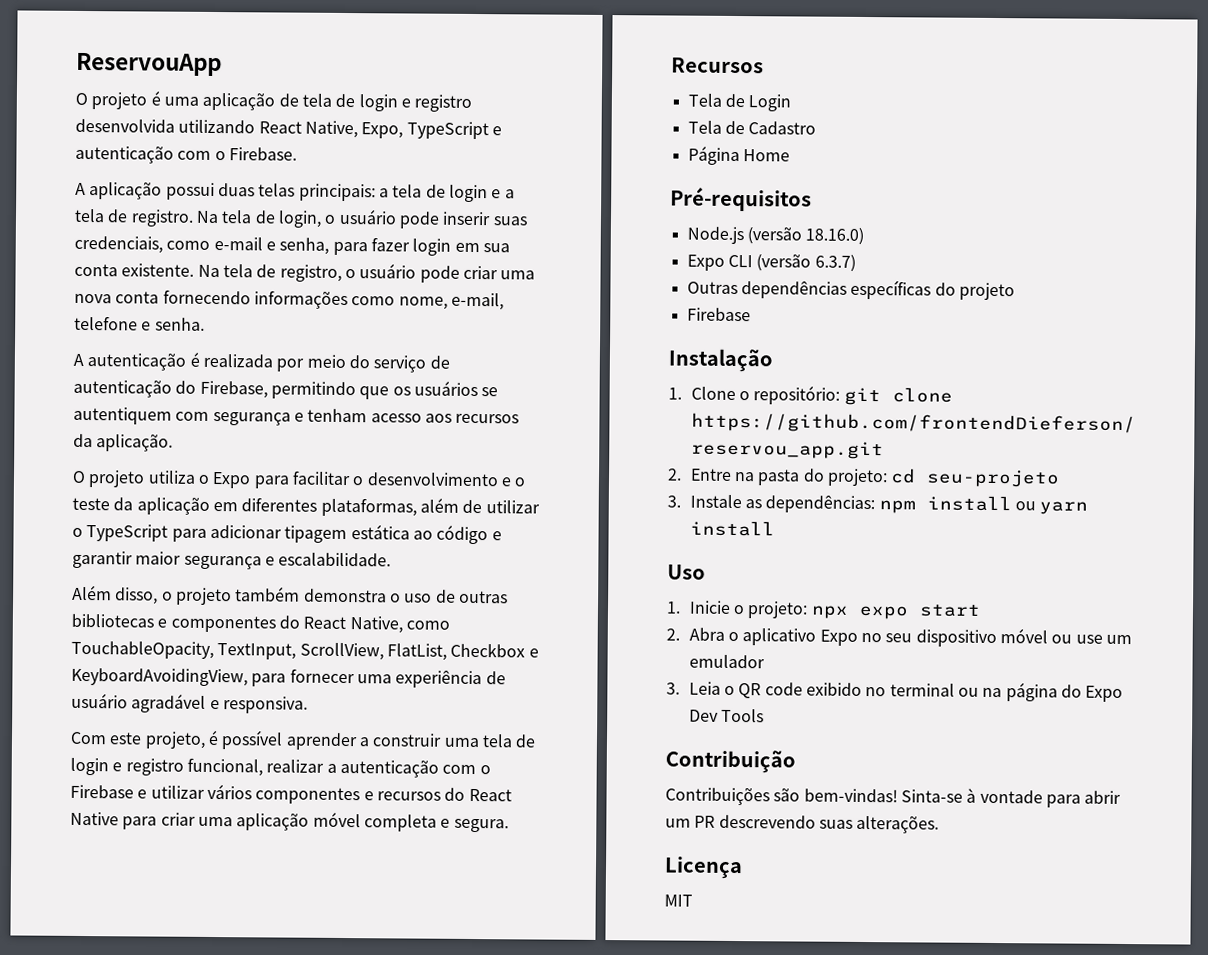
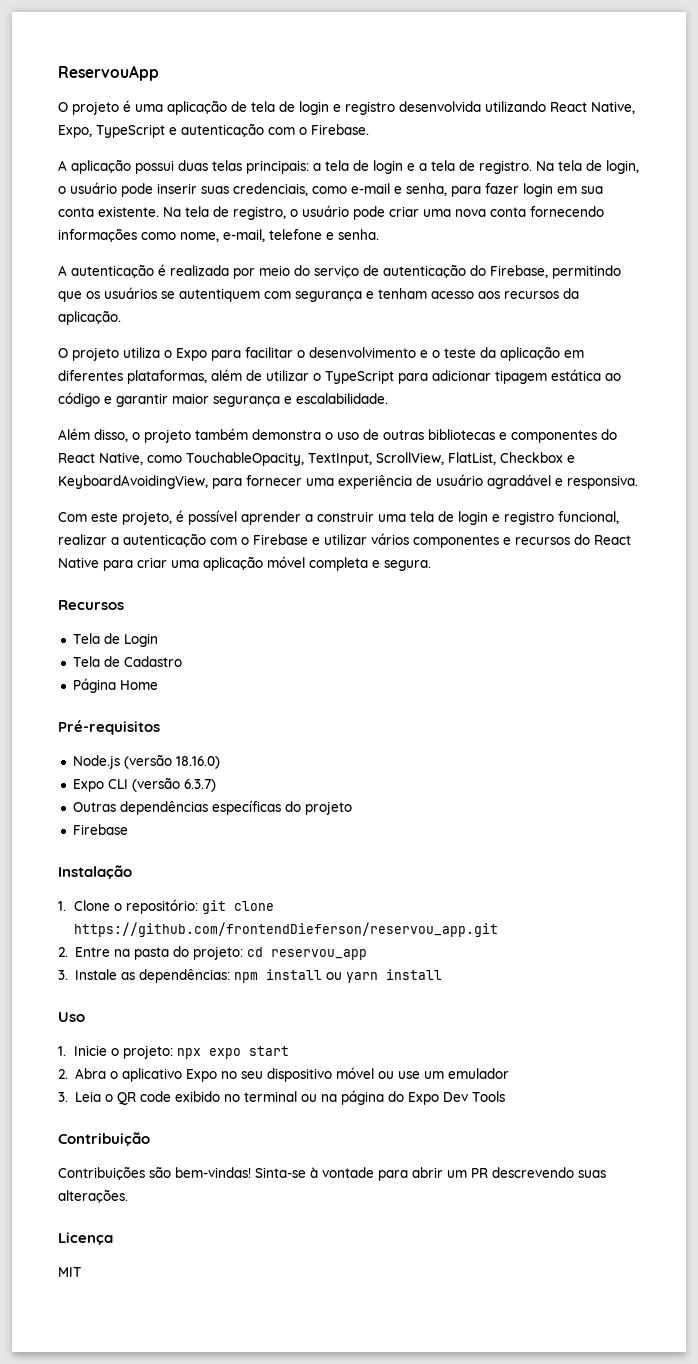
[926,469,1061,488] seu-projeto -> [270,949,367,960] reservou_app

